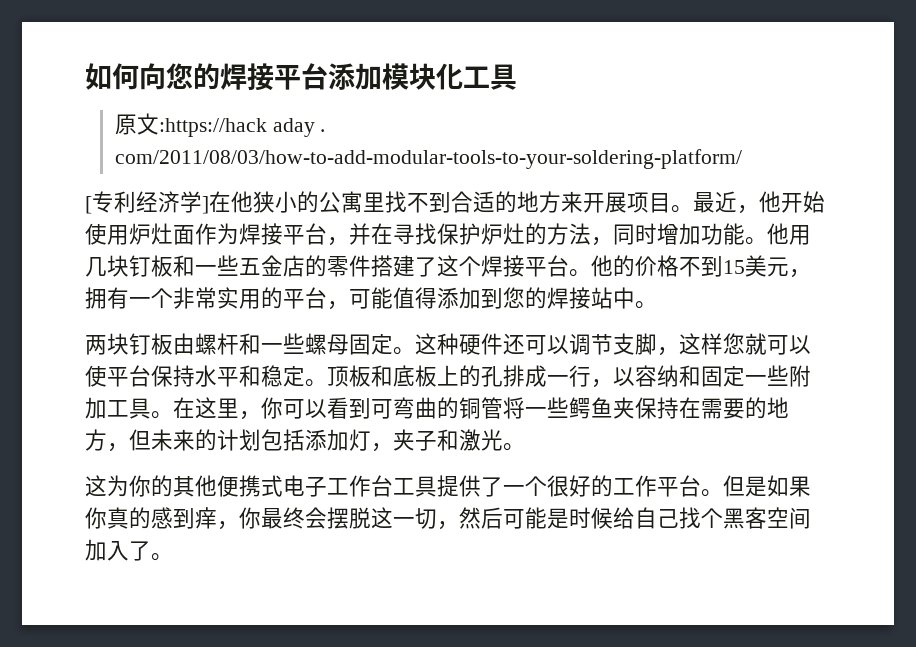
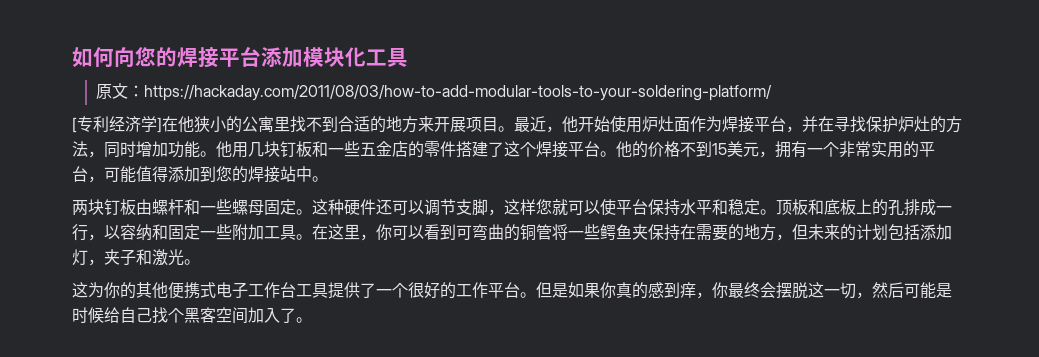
[158,118,326,137] [114,149,742,169] :https://hack aday . com/2011/08/03/how-to-add-modular-tools-to-your-soldering-platform/ -> [128,85,773,101] ：https://hackaday.com/2011/08/03/how-to-add-modular-tools-to-your-soldering-platform/

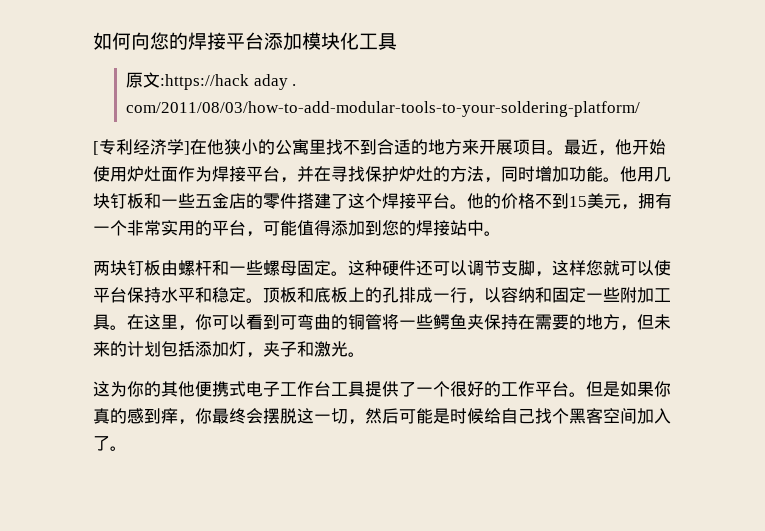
[128,85,773,101] ：https://hackaday.com/2011/08/03/how-to-add-modular-tools-to-your-soldering-platform/ -> [160,74,297,90] [126,101,641,117] :https://hack aday . com/2011/08/03/how-to-add-modular-tools-to-your-soldering-platform/

